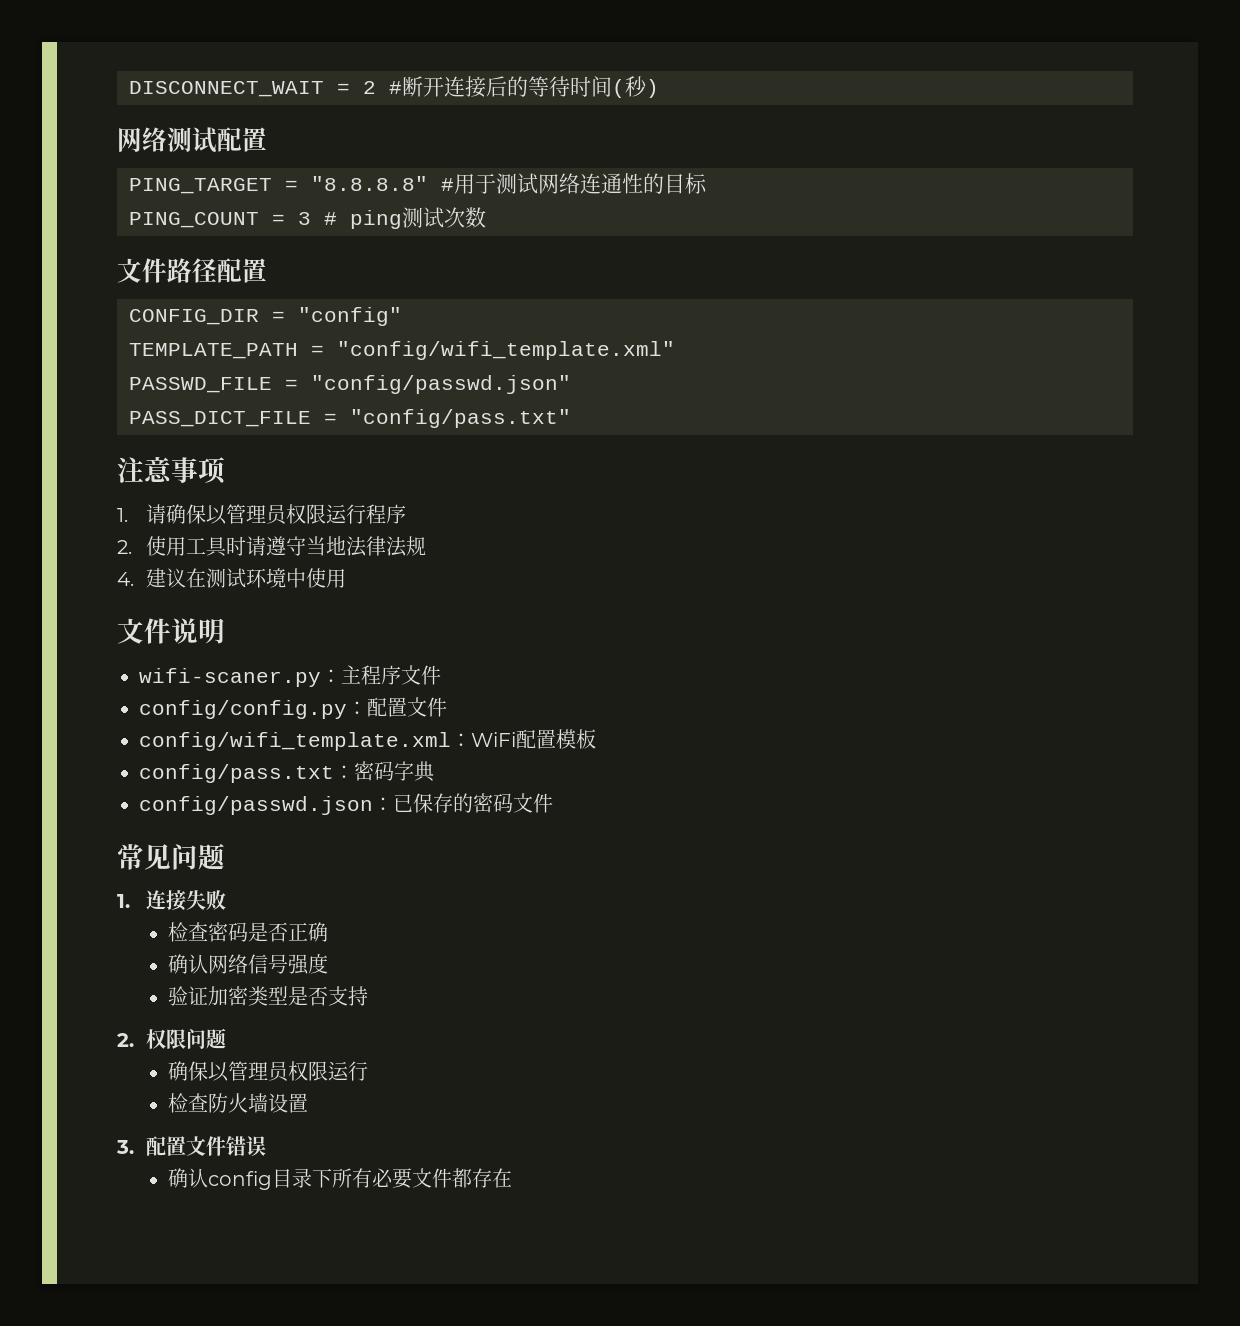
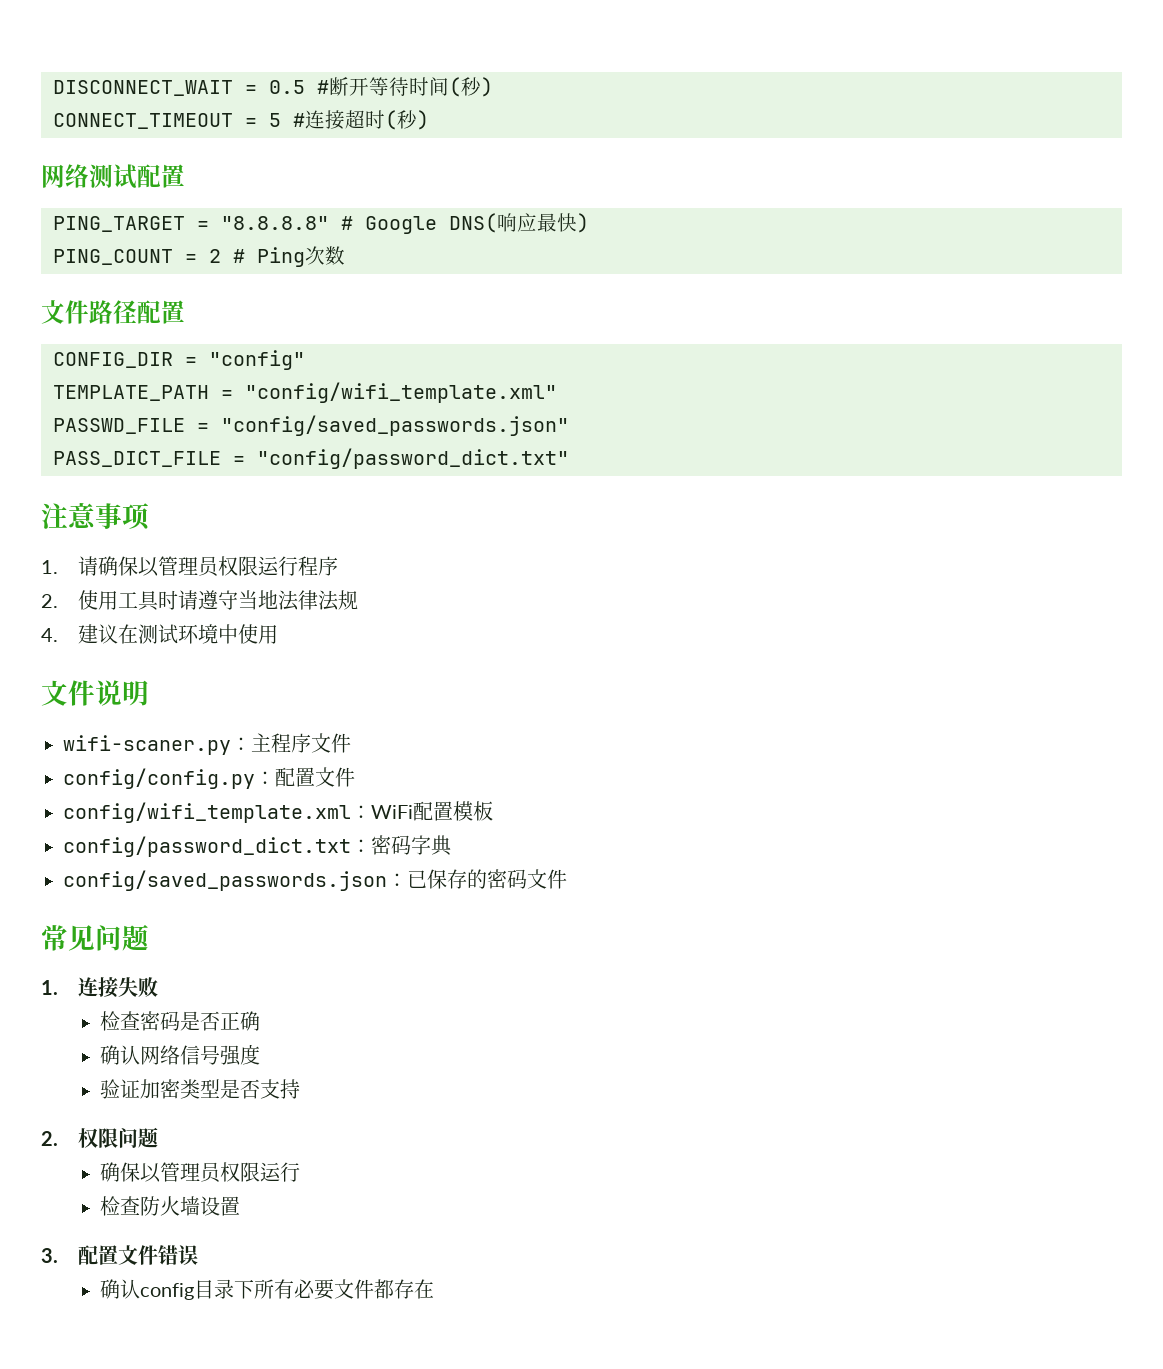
[363,81,376,94] 2 -> [269,80,305,94] 0.5
[444,76,528,98] 连接后的 -> (369, 86) none
(659, 88) none -> [53,110,429,130] // CONNECT_TIMEOUT = 5 #连接超时(秒)
[454,173,707,194] [129,207,444,229] 用于测试网络连通性的目标 // PING_COUNT = 3 # ping测试 -> [365,213,589,234] [53,247,305,267] Google DNS(响应最快) // PING_COUNT = 2 # Ping
[311,375,571,394] "config/passwd.json" -> [221,415,569,436] "config/saved_passwords.json"
[350,409,571,428] "config/pass.txt" -> [257,448,569,469] "config/password_dict.txt"
[139,764,334,783] config/pass.txt -> [63,836,351,857] config/password_dict.txt
[139,796,373,815] config/passwd.json -> [63,870,387,891] config/saved_passwords.json

